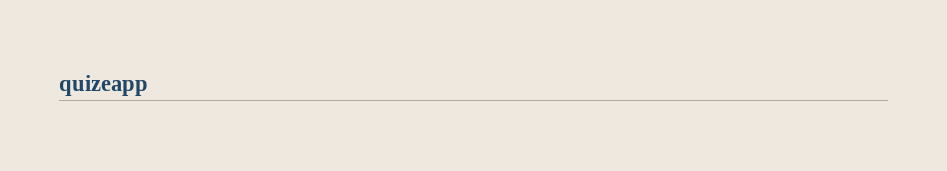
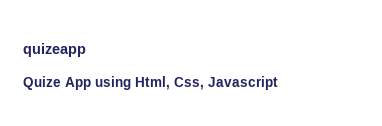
(148, 85) none -> [23,76,278,90] // Quize App using Html, Css, Javascript

